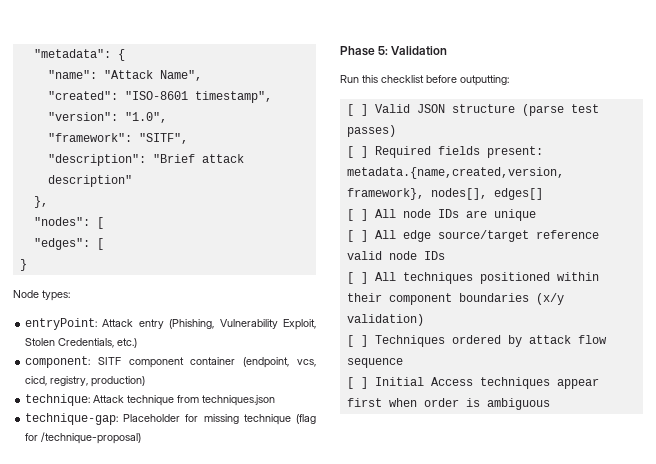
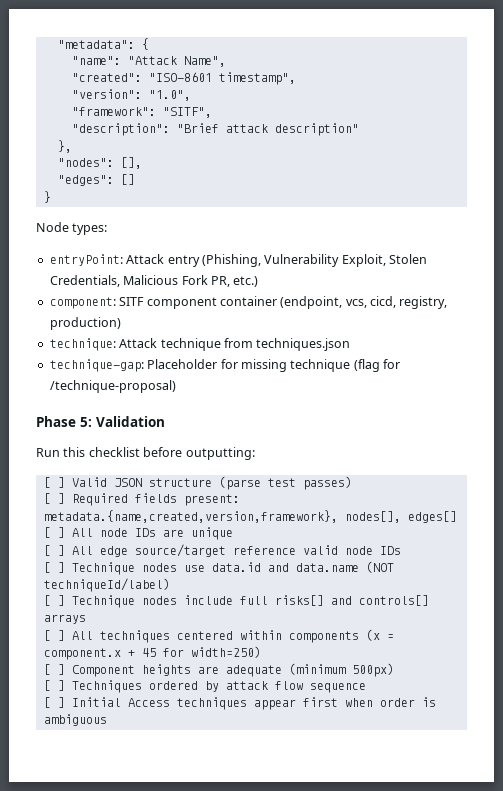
[96,217,104,229] [ -> [120,157,142,169] [],
[96,238,104,250] [ -> [120,174,135,185] []
(115, 343) none -> [123,275,230,287] Malicious Fork PR,
[374,272,599,284] [346,293,564,305] [346,314,424,326] All techniques positioned within their component boundaries (x/y validation) -> [71,561,394,575] [43,578,170,592] [43,595,429,608] [43,614,86,624] [43,629,394,643] [43,646,261,660] [43,663,394,677] Technique nodes use data.id and data.name (NOT techniqueId/label) // [ ] Technique nodes include full risks[] and controls[] arrays // [ ] All techniques centered within components (x = component.x + 45 for width=250) // [ ] Component heights are adequate (minimum 500px)

